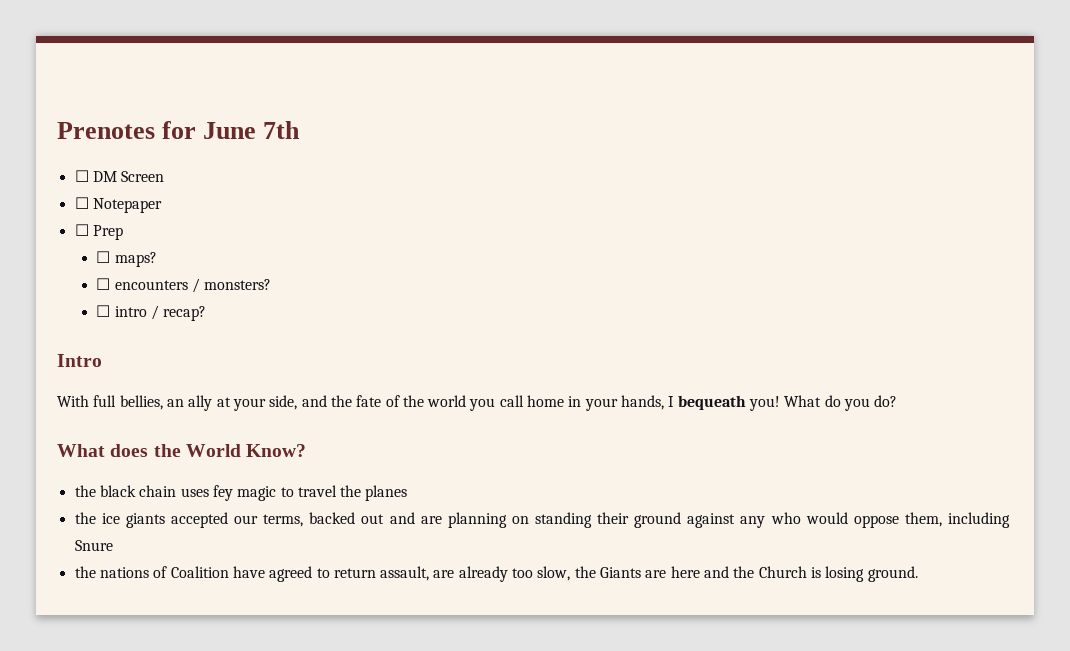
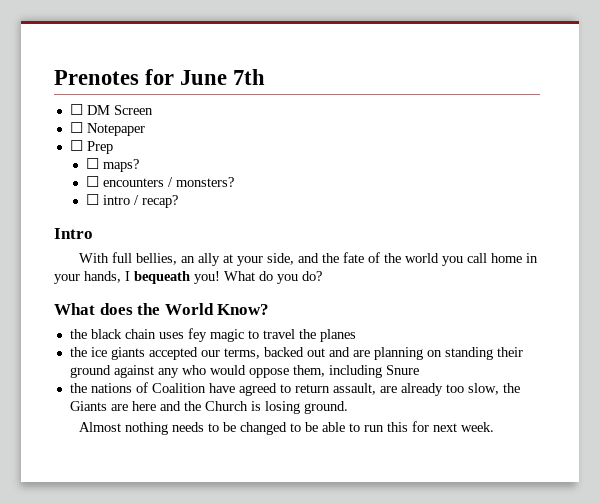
(918, 574) none -> [78,421,494,435] // Almost nothing needs to be changed to be able to run this for next week.

